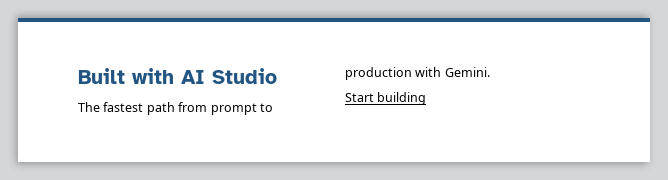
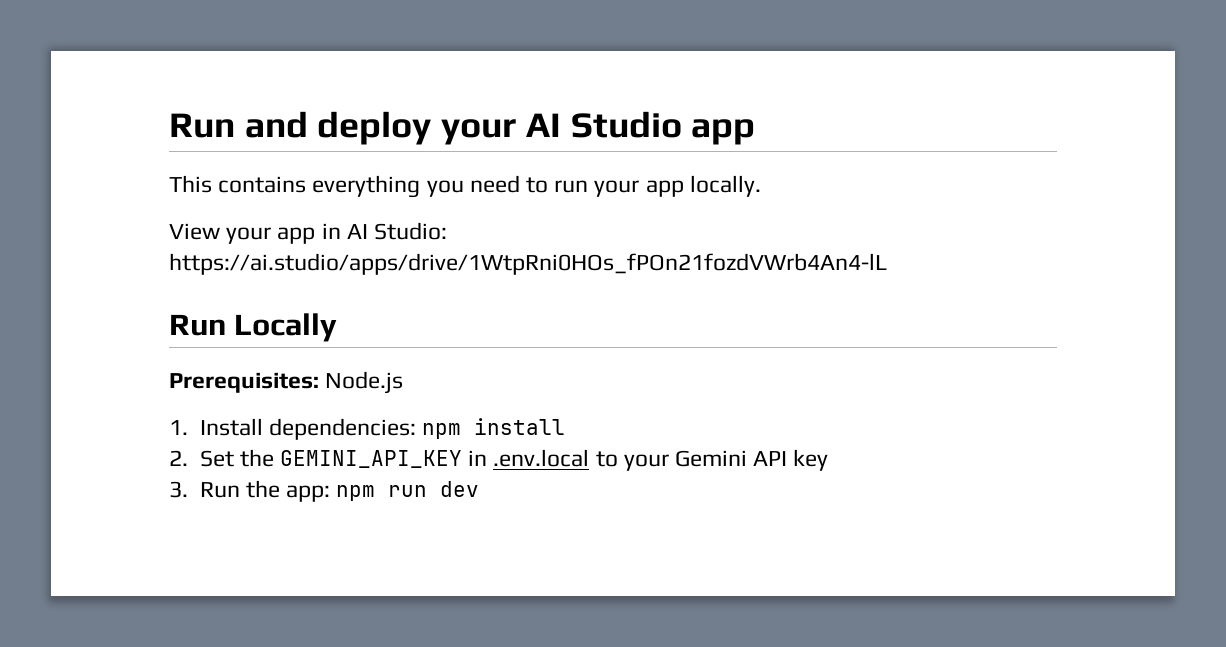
[78,68,277,84] [78,102,273,115] [345,67,490,80] [345,92,427,105] Built with AI Studio // The fastest path from prompt to production with Gemini. // Start building -> [169,111,756,145] [169,175,761,198] [169,222,448,244] [169,253,887,275] [169,313,338,342] [169,371,404,394] [169,418,565,440] [169,449,829,471] [169,480,480,502] Run and deploy your AI Studio app // This contains everything you need to run your app locally. // View your app in AI Studio: https://ai.studio/apps/drive/1WtpRni0HOs_fPOn21fozdVWrb4An4-lL // Run Locally // Prerequisites: Node.js // 1. Install dependencies: npm install // 2. Set the GEMINI_API_KEY in .env.local to your Gemini API key // 3. Run the app: npm run dev

